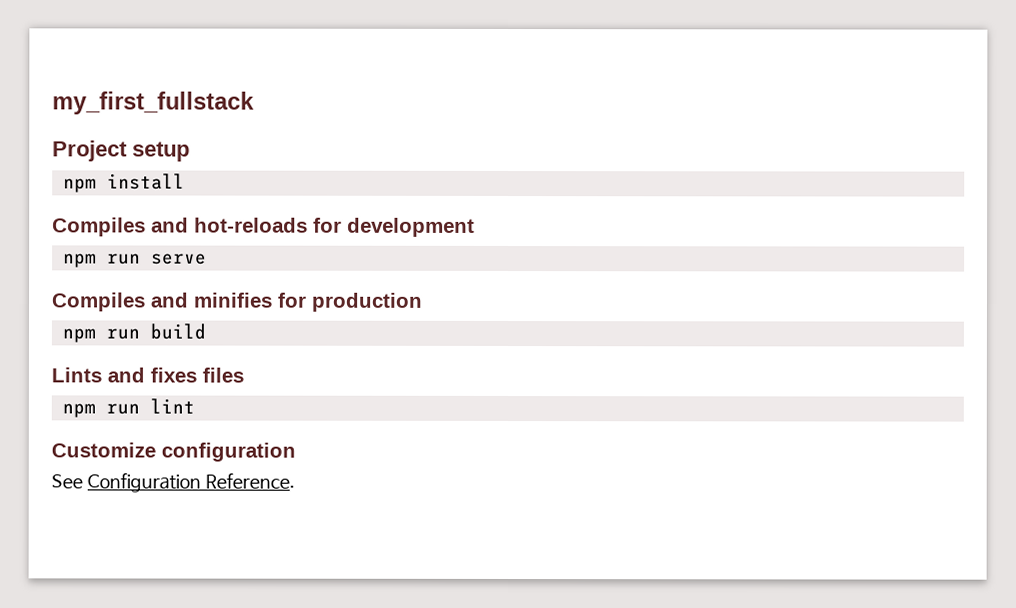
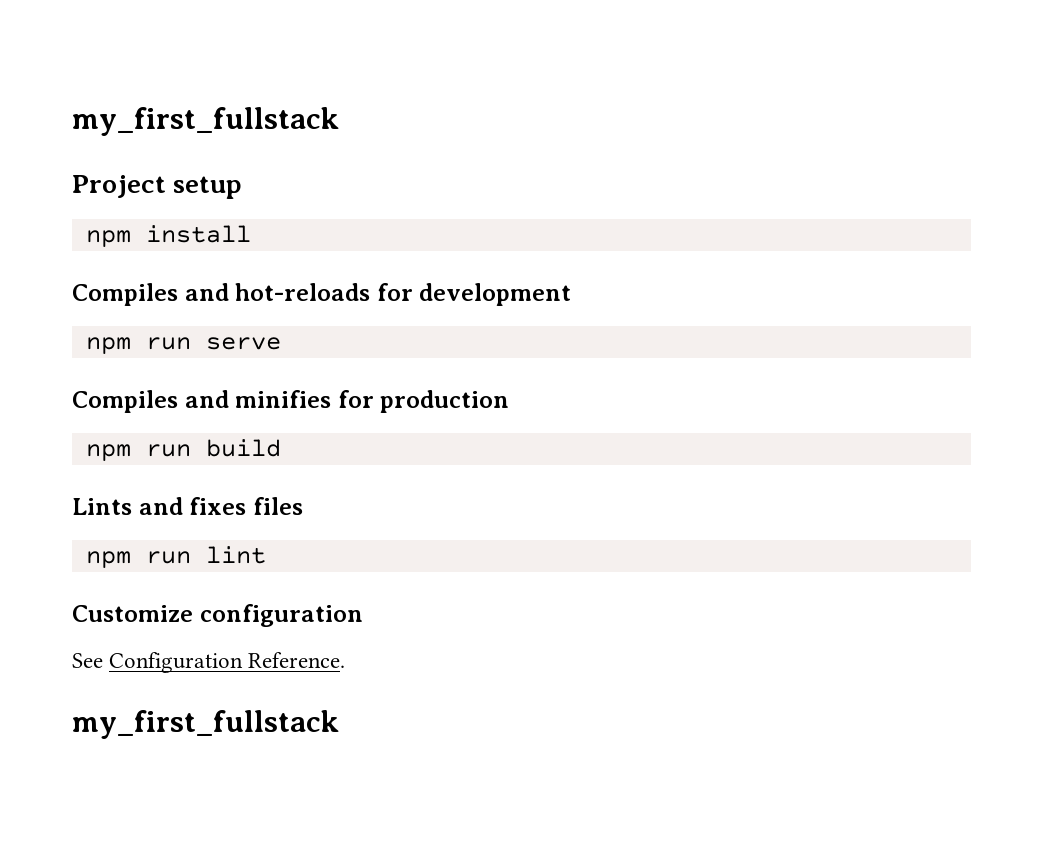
(295, 480) none -> [72,710,339,739] // my_first_fullstack

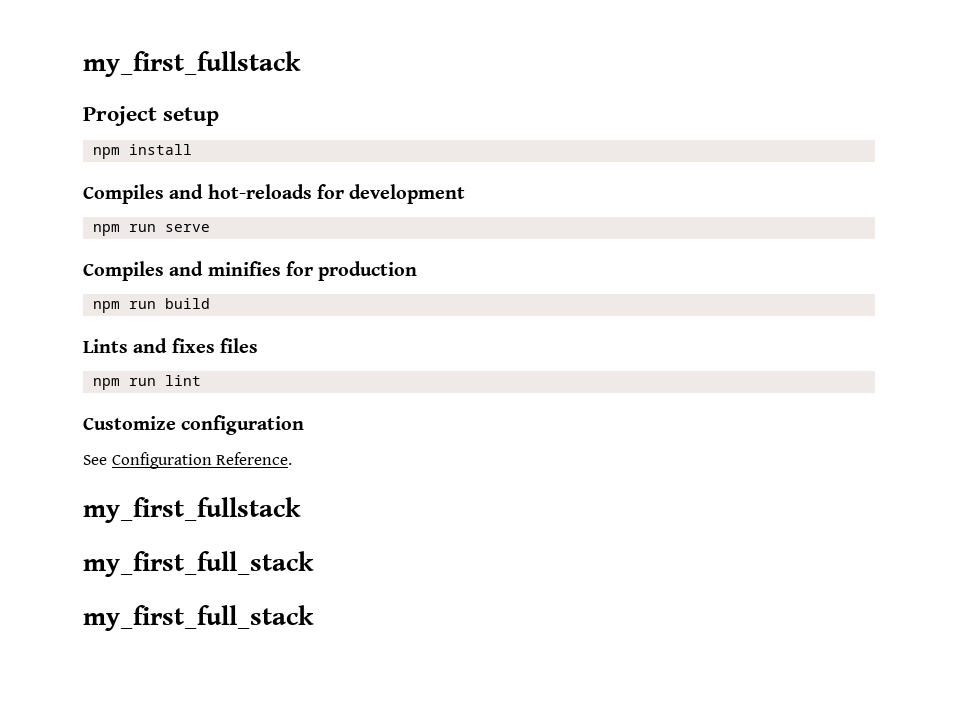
(339, 724) none -> [83,551,314,577] [83,605,314,631] // my_first_full_stack // my_first_full_stack

